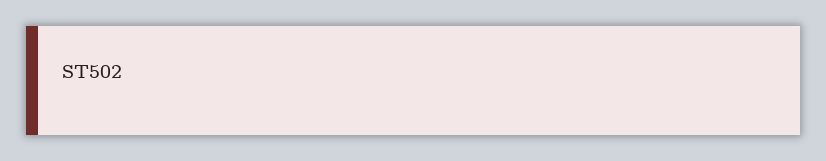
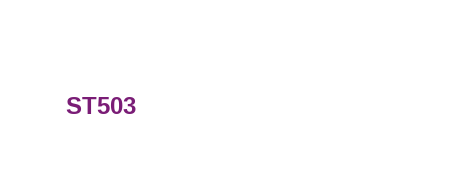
[62,65,122,78] ST502 -> [66,97,136,114] ST503

